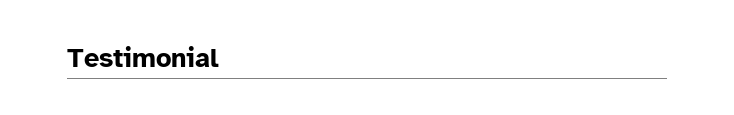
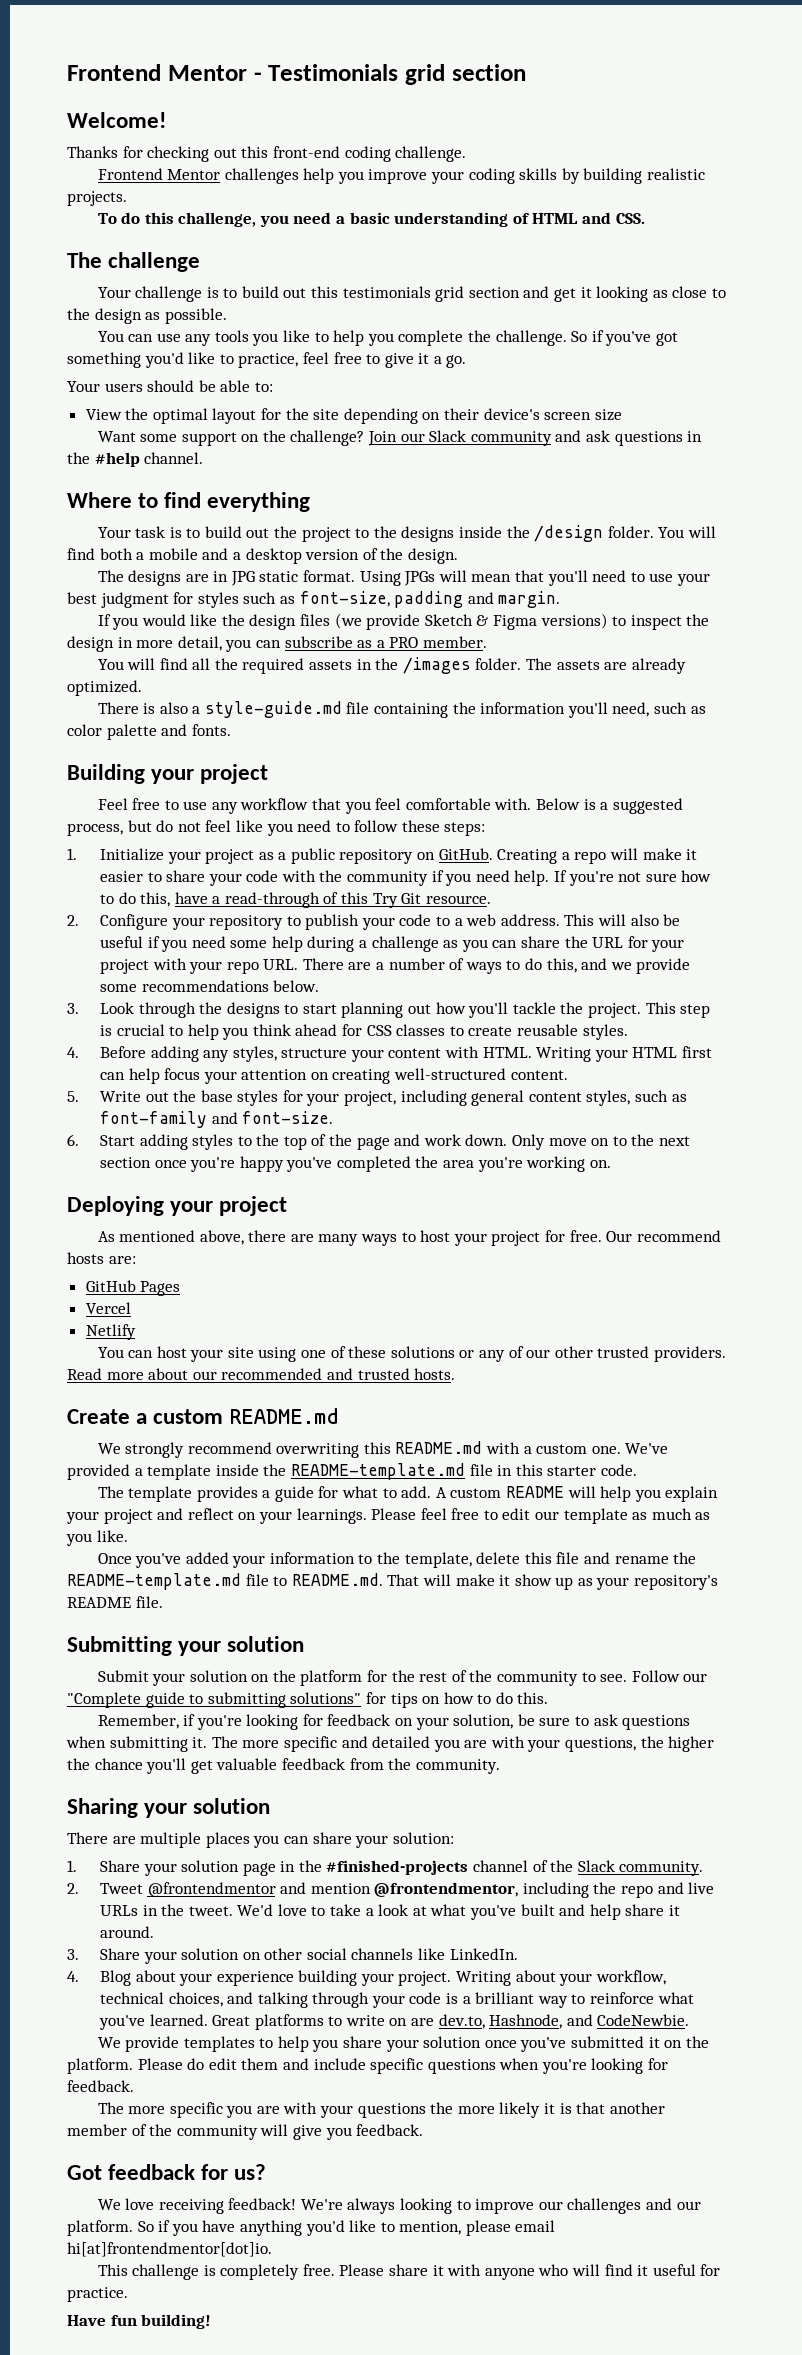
[67,46,219,67] Testimonial -> [67,64,526,85] [67,112,166,128] [67,146,467,162] [97,168,705,184] [67,191,127,206] [97,212,645,227] [67,252,201,272] [97,286,726,302] [67,308,227,324] [97,330,678,346] [67,352,467,368] [67,380,273,392] [85,408,622,424] [97,430,703,446] [67,452,204,467] [67,492,311,512] [97,525,716,542] [67,548,458,564] [97,570,710,586] [67,591,561,608] [97,613,710,630] [67,636,487,652] [97,657,686,674] [67,680,142,696] [97,701,706,718] [67,724,231,740] [67,764,269,784] [97,798,683,814] [67,820,486,836] [67,848,698,864] [99,870,712,886] [99,892,491,908] [67,914,681,930] [99,936,685,952] [99,958,691,974] [99,980,320,992] [67,1002,711,1018] [99,1024,628,1040] [67,1046,712,1062] [99,1068,568,1084] [67,1090,687,1106] [99,1111,334,1128] [67,1134,690,1150] [99,1156,611,1172] [67,1196,288,1216] [97,1230,721,1246] [67,1252,136,1264] [85,1280,181,1296] [85,1302,131,1314] [85,1324,136,1340] [97,1346,726,1362] [67,1368,456,1380] [67,1408,340,1424] [97,1441,669,1458] [67,1463,637,1480] [97,1486,719,1502] [66,1508,711,1524] [66,1530,128,1546] [97,1552,697,1568] [67,1573,719,1590] [67,1596,163,1608] [67,1636,305,1656] [97,1670,708,1686] [67,1692,549,1708] [97,1714,691,1730] [66,1736,715,1752] [67,1758,500,1774] [67,1798,271,1818] [67,1832,454,1848] [67,1860,704,1876] [67,1882,715,1898] [99,1904,680,1920] [99,1926,154,1938] [67,1948,518,1964] [67,1970,666,1986] [99,1992,694,2008] [98,2014,690,2030] [97,2036,709,2052] [67,2058,669,2074] [67,2080,134,2092] [97,2102,665,2118] [67,2124,424,2140] [67,2164,267,2180] [97,2198,701,2214] [67,2220,556,2236] [67,2242,272,2257] [97,2264,721,2280] [67,2287,128,2302] [67,2314,212,2329] Frontend Mentor - Testimonials grid section // Welcome! // Thanks for checking out this front-end coding challenge. // Frontend Mentor challenges help you improve your coding skills by building realistic projects. // To do this challenge, you need a basic understanding of HTML and CSS. // The challenge // Your challenge is to build out this testimonials grid section and get it looking as close to the design as possible. // You can use any tools you like to help you complete the challenge. So if you've got something you'd like to practice, feel free to give it a go. // Your users should be able to: // View the optimal layout for the site depending on their device's screen size // Want some support on the challenge? Join our Slack community and ask questions in the #help channel. // Where to find everything // Your task is to build out the project to the designs inside the /design folder. You will find both a mobile and a desktop version of the design. // The designs are in JPG static format. Using JPGs will mean that you'll need to use your best judgment for styles such as font-size, padding and margin. // If you would like the design files (we provide Sketch & Figma versions) to inspect the design in more detail, you can subscribe as a PRO member. // You will find all the required assets in the /images folder. The assets are already optimized. // There is also a style-guide.md file containing the information you'll need, such as color palette and fonts. // Building your project // Feel free to use any workflow that you feel comfortable with. Below is a suggested process, but do not feel like you need to follow these steps: // 1. Initialize your project as a public repository on GitHub. Creating a repo will make it easier to share your code with the community if you need help. If you're not sure how to do this, have a read-through of this Try Git resource. // 2. Configure your repository to publish your code to a web address. This will also be useful if you need some help during a challenge as you can share the URL for your project with your repo URL. There are a number of ways to do this, and we provide some recommendations below. // 3. Look through the designs to start planning out how you'll tackle the project. This step is crucial to help you think ahead for CSS classes to create reusable styles. // 4. Before adding any styles, structure your content with HTML. Writing your HTML first can help focus your attention on creating well-structured content. // 5. Write out the base styles for your project, including general content styles, such as font-family and font-size. // 6. Start adding styles to the top of the page and work down. Only move on to the next section once you're happy you've completed the area you're working on. // Deploying your project // As mentioned above, there are many ways to host your project for free. Our recommend hosts are: // GitHub Pages // Vercel // Netlify // You can host your site using one of these solutions or any of our other trusted providers. Read more about our recommended and trusted hosts. // Create a custom README.md // We strongly recommend overwriting this README.md with a custom one. We've provided a template inside the README-template.md file in this starter code. // The template provides a guide for what to add. A custom README will help you explain your project and reflect on your learnings. Please feel free to edit our template as much as you like. // Once you've added your information to the template, delete this file and rename the README-template.md file to README.md. That will make it show up as your repository's README file. // Submitting your solution // Submit your solution on the platform for the rest of the community to see. Follow our "Complete guide to submitting solutions" for tips on how to do this. // Remember, if you're looking for feedback on your solution, be sure to ask questions when submitting it. The more specific and detailed you are with your questions, the higher the chance you'll get valuable feedback from the community. // Sharing your solution // There are multiple places you can share your solution: // 1. Share your solution page in the #finished-projects channel of the Slack community. // 2. Tweet @frontendmentor and mention @frontendmentor, including the repo and live URLs in the tweet. We'd love to take a look at what you've built and help share it around. // 3. Share your solution on other social channels like LinkedIn. // 4. Blog about your experience building your project. Writing about your workflow, technical choices, and talking through your code is a brilliant way to reinforce what you've learned. Great platforms to write on are dev.to, Hashnode, and CodeNewbie. // We provide templates to help you share your solution once you've submitted it on the platform. Please do edit them and include specific questions when you're looking for feedback. // The more specific you are with your questions the more likely it is that another member of the community will give you feedback. // Got feedback for us? // We love receiving feedback! We're always looking to improve our challenges and our platform. So if you have anything you'd like to mention, please email hi[at]frontendmentor[dot]io. // This challenge is completely free. Please share it with anyone who will find it useful for practice. // Have fun building!

